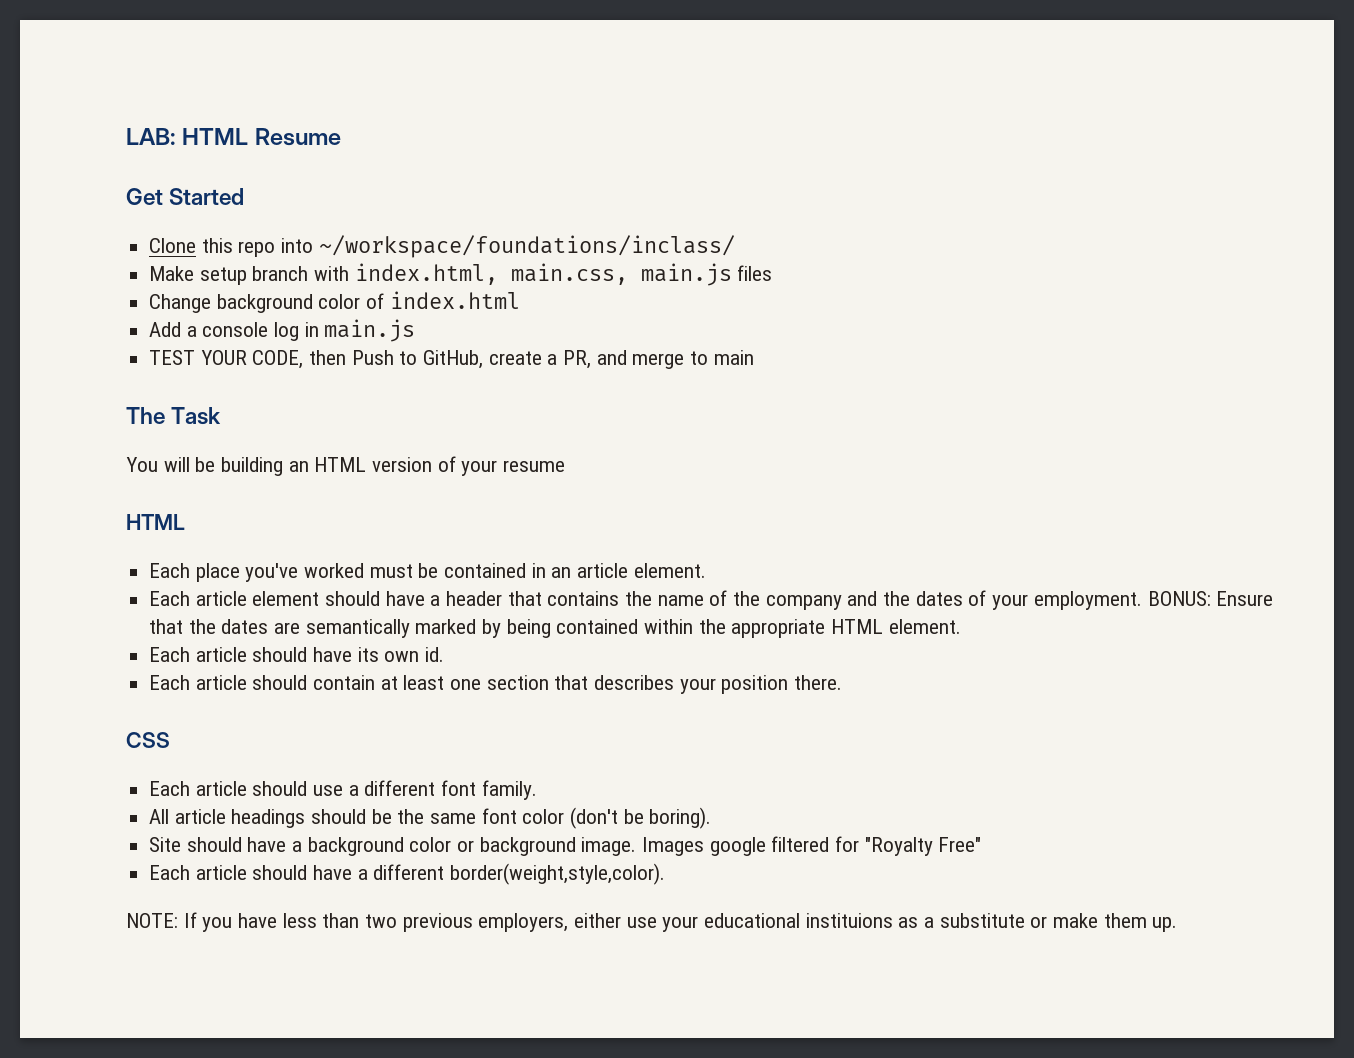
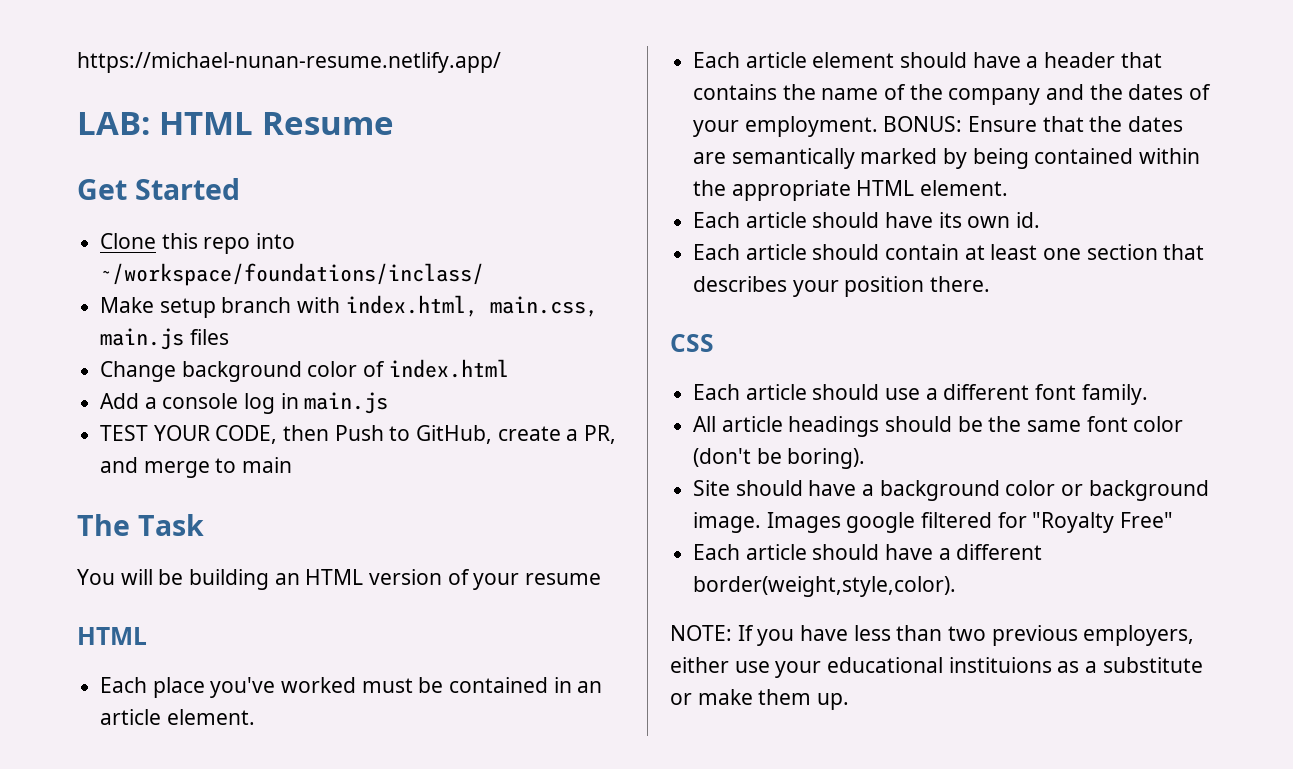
(126, 136) none -> [77,52,501,73] https://michael-nunan-resume.netlify.app/ //

